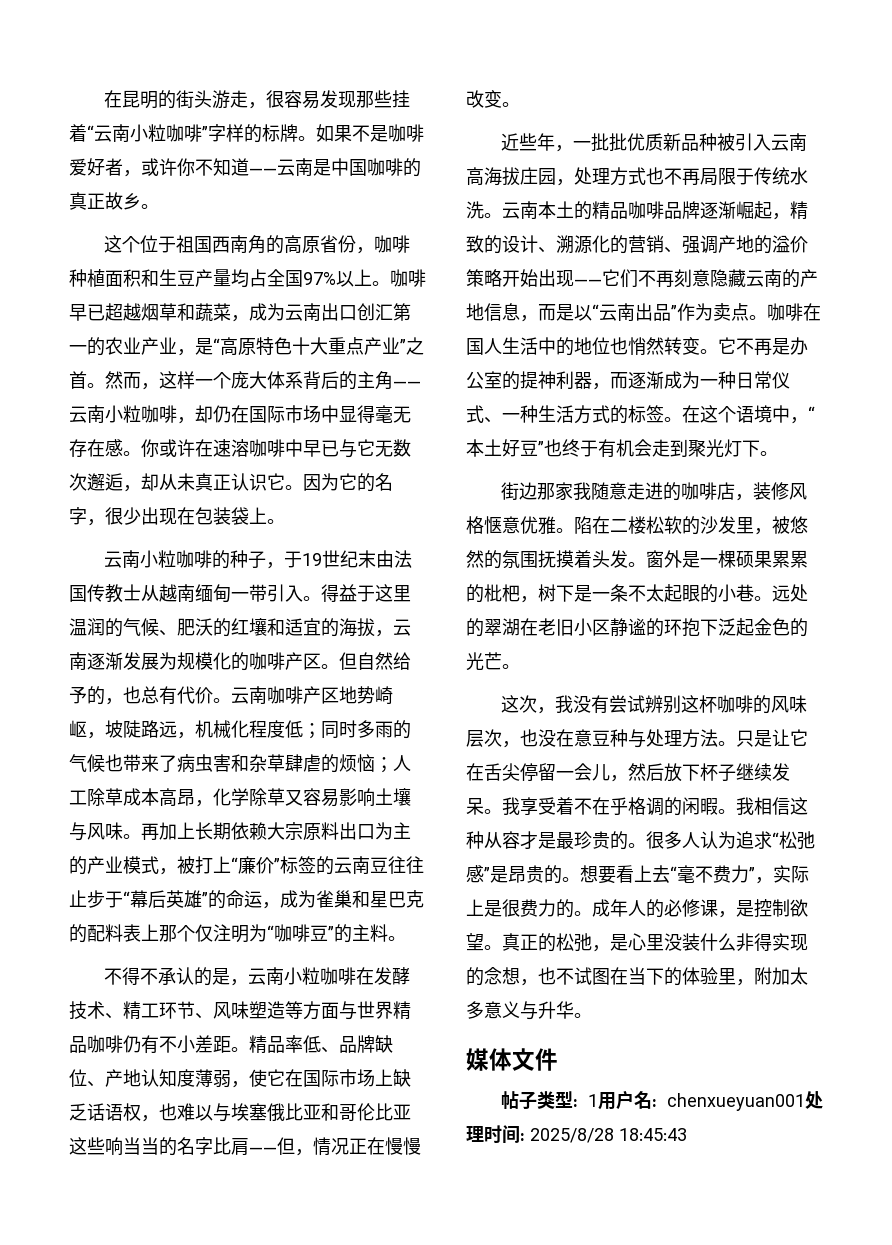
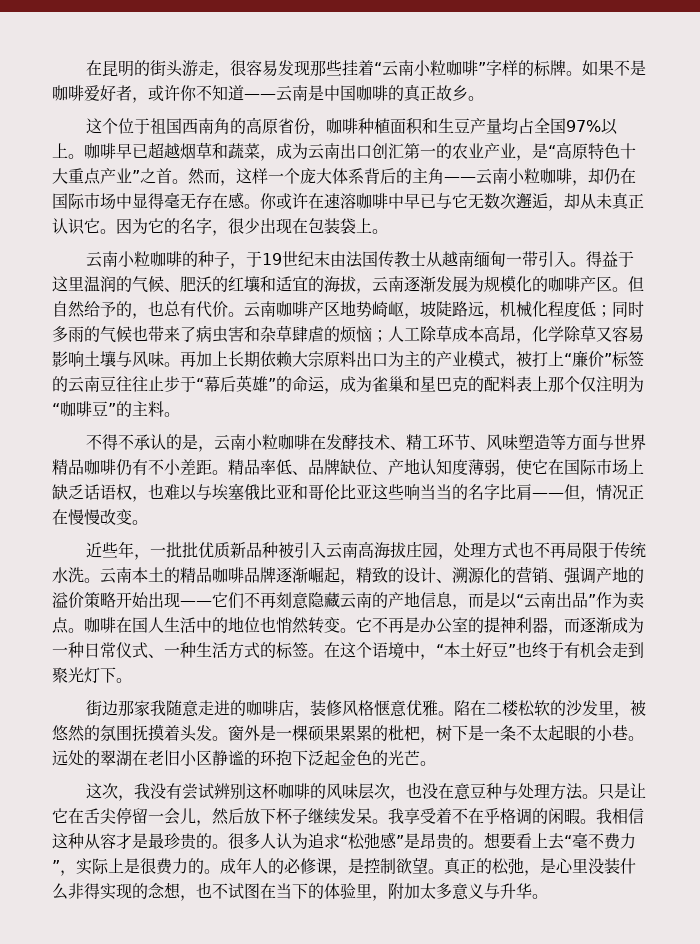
[466,1048,558,1071] [501,1090,823,1111] [466,1125,687,1144] // 媒体文件 // 帖子类型: 1用户名: chenxueyuan001处理时间: 2025/8/28 18:45:43 -> (548, 896) none

